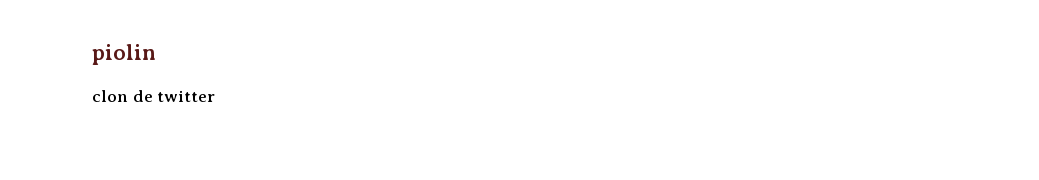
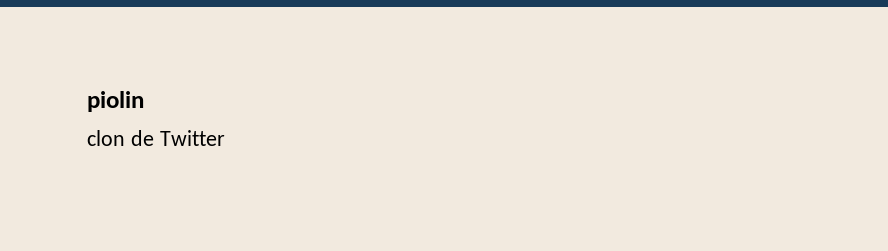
[157,90,216,102] twitter -> [159,130,225,146] Twitter

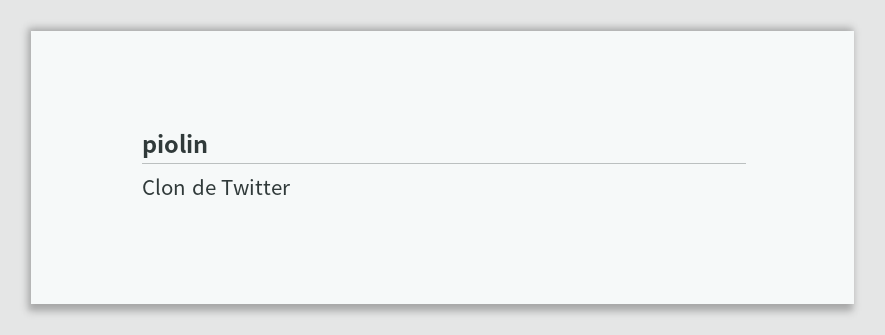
[87,130,125,146] clon -> [142,178,186,195] Clon

